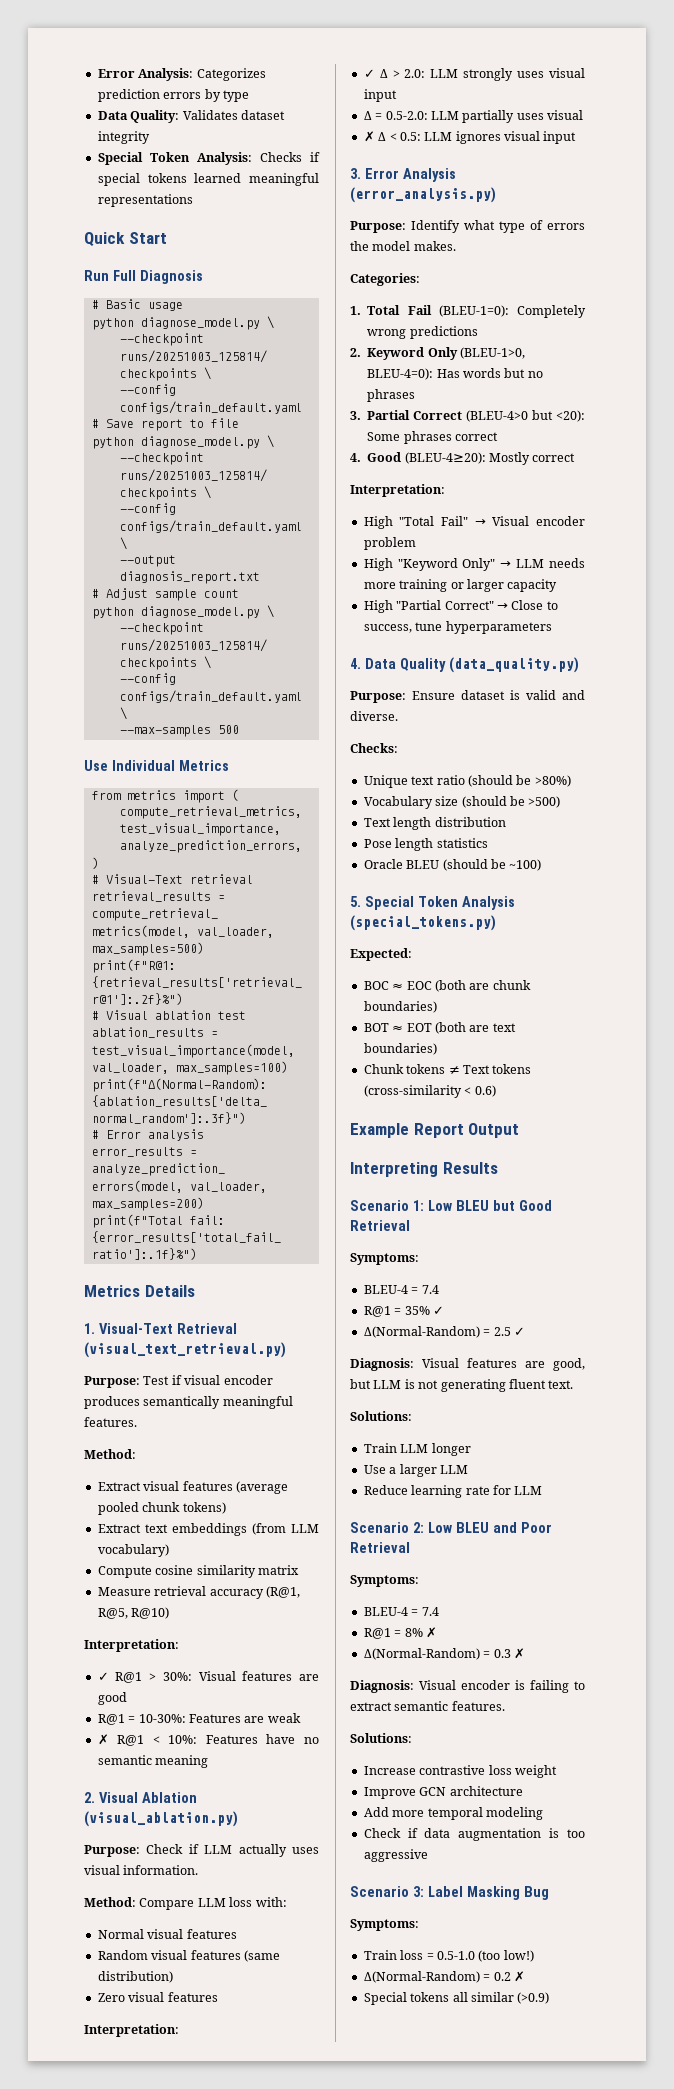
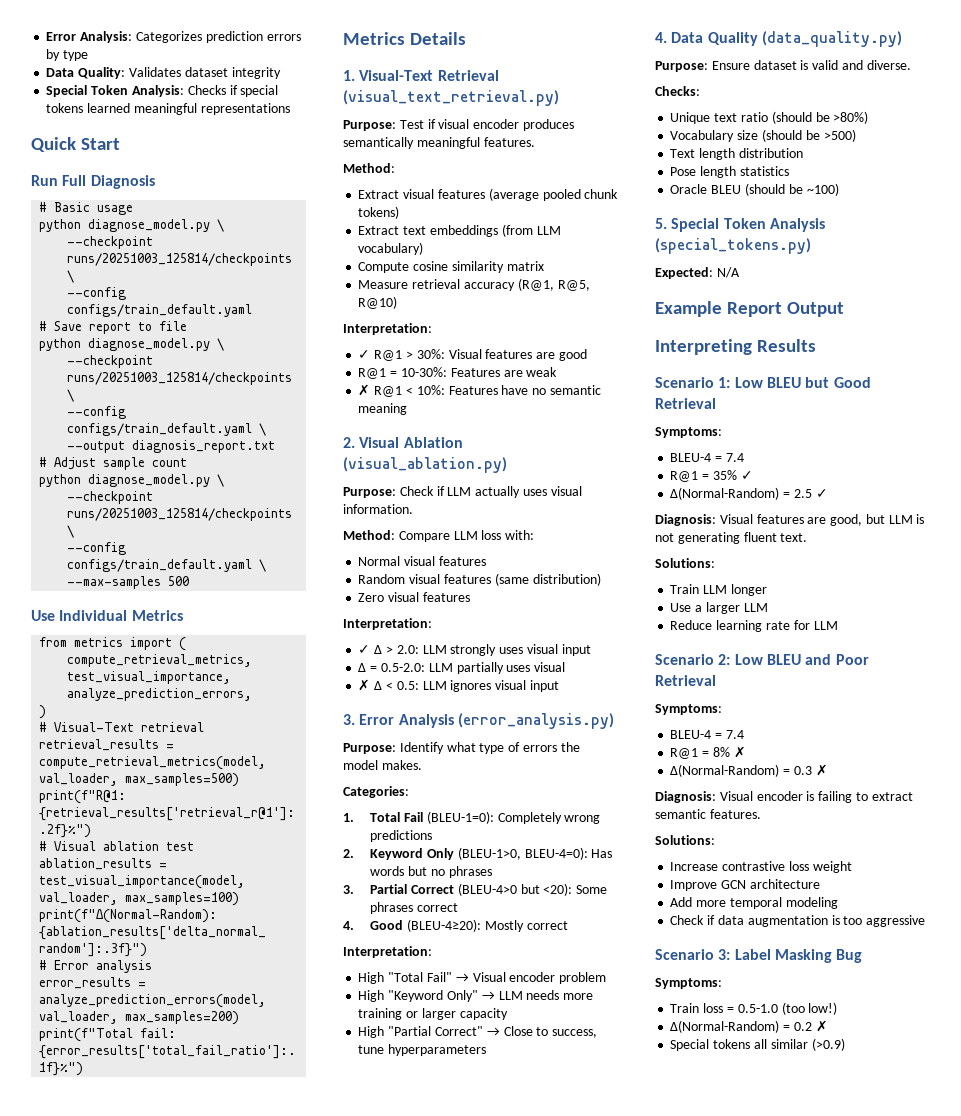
[363,980,531,992] [363,1001,437,1013] [363,1022,516,1034] [363,1043,437,1055] [363,1064,532,1074] [363,1085,496,1098] // BOC ≈ EOC (both are chunk boundaries) // BOT ≈ EOT (both are text boundaries) // Chunk tokens ≠ Text tokens (cross-similarity < 0.6) -> [716,267,740,278] N/A

